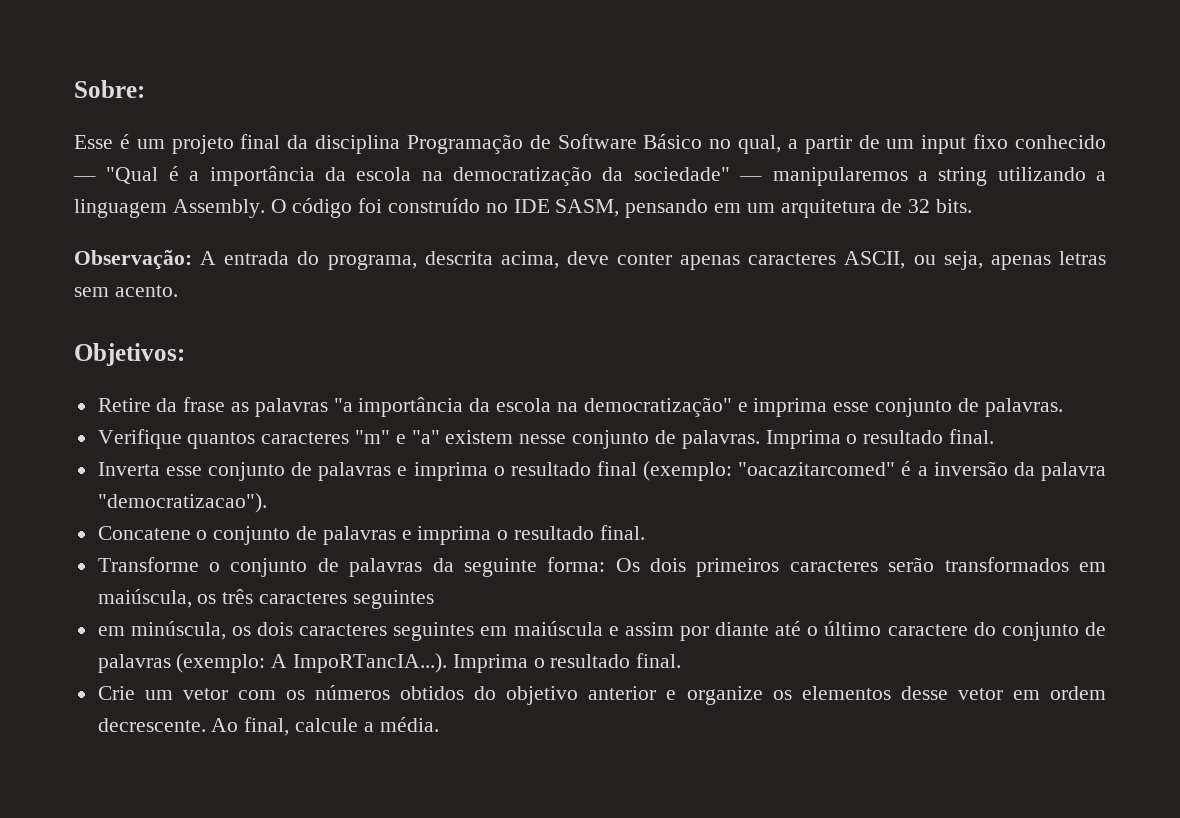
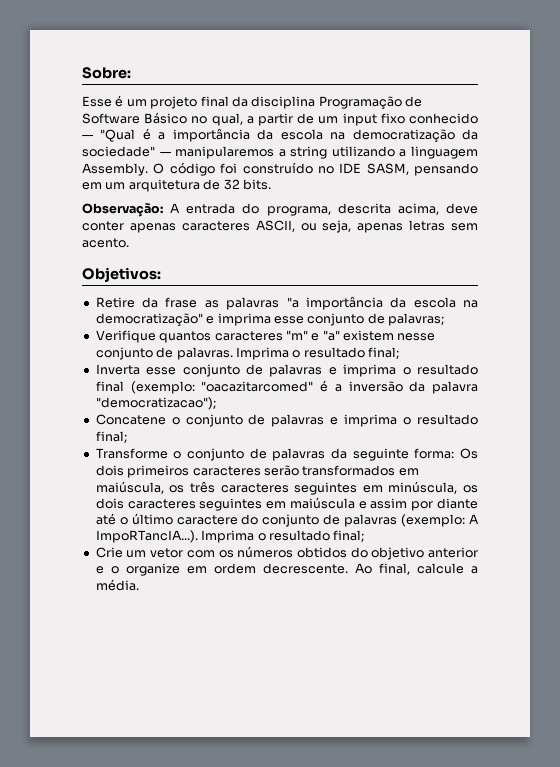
[984,398,1063,417] palavras. -> [388,313,444,326] palavras;
[948,429,994,444] final. -> [368,347,399,359] final;
[97,493,267,513] "democratizacao"). -> [95,397,216,410] "democratizacao");
[599,525,645,540] final. -> [95,431,127,443] final;
(434, 599) // -> (358, 488) none
[636,653,682,668] final. -> [333,530,365,542] final;
[686,686,1003,705] organize os elementos desse vetor -> [110,563,180,576] o organize

